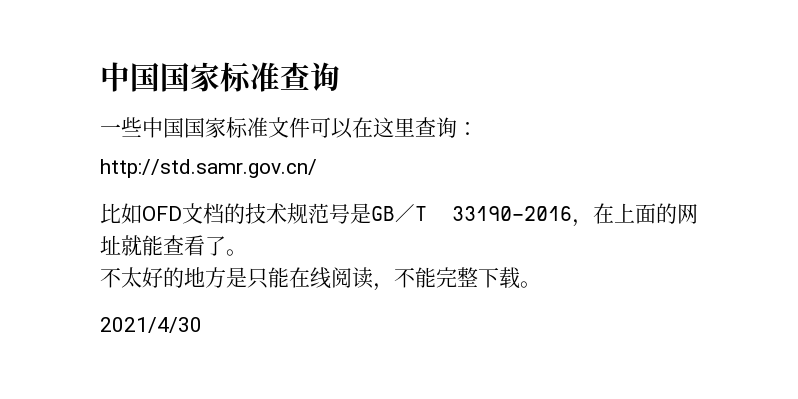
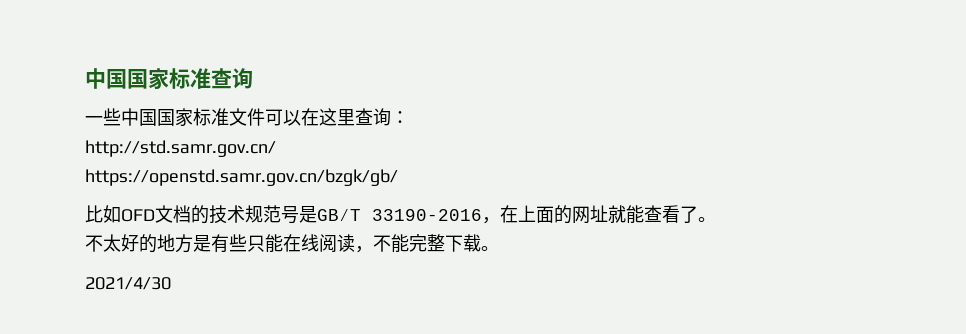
(317, 168) none -> [85,169,398,186] // https://openstd.samr.gov.cn/bzgk/gb/
(247, 277) none -> [211,234,247,253] 有些

